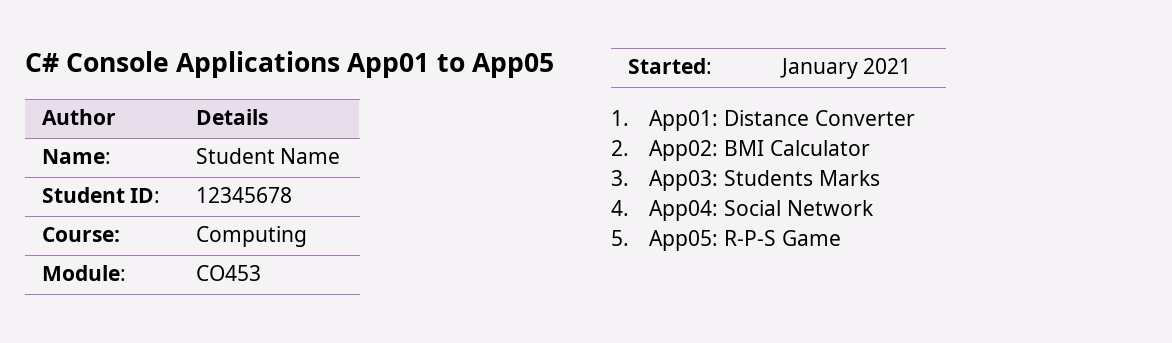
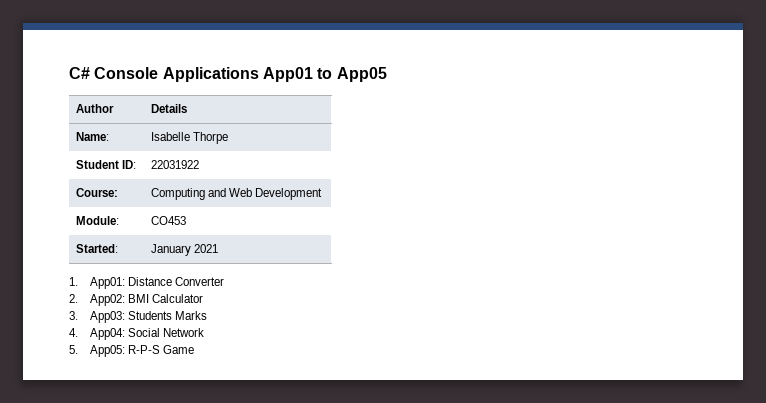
[195,148,341,164] Student Name -> [150,132,228,144] Isabelle Thorpe
[195,187,292,203] 12345678 -> [150,160,199,169] 22031922
(307, 236) none -> [207,188,322,200] and Web Development

